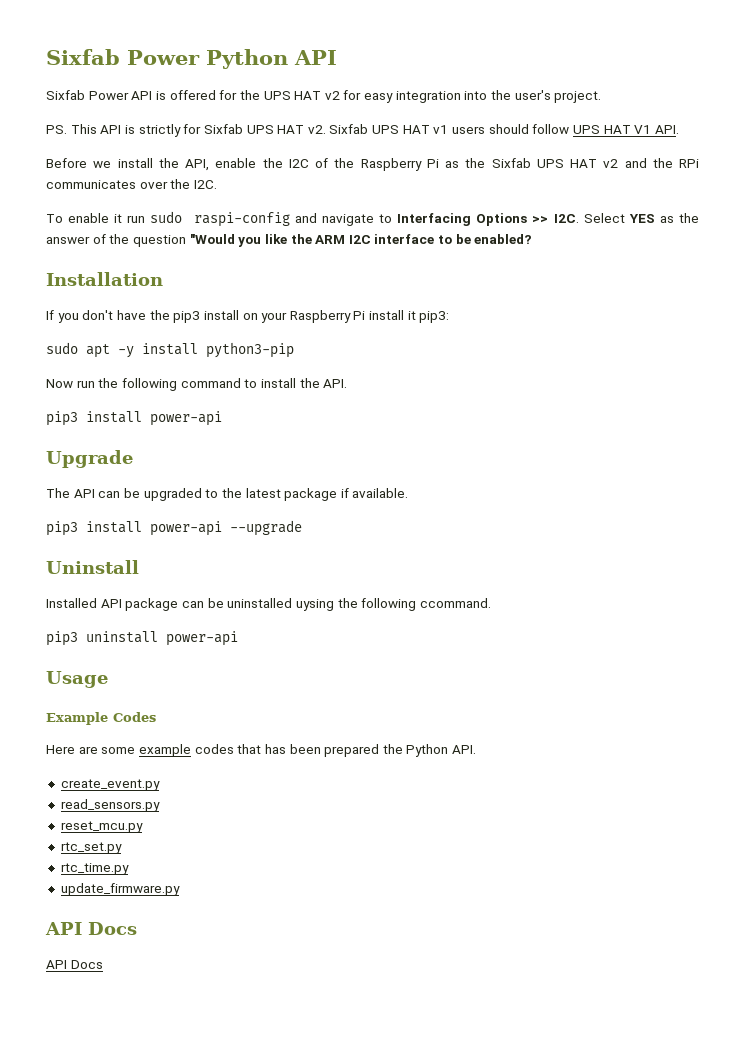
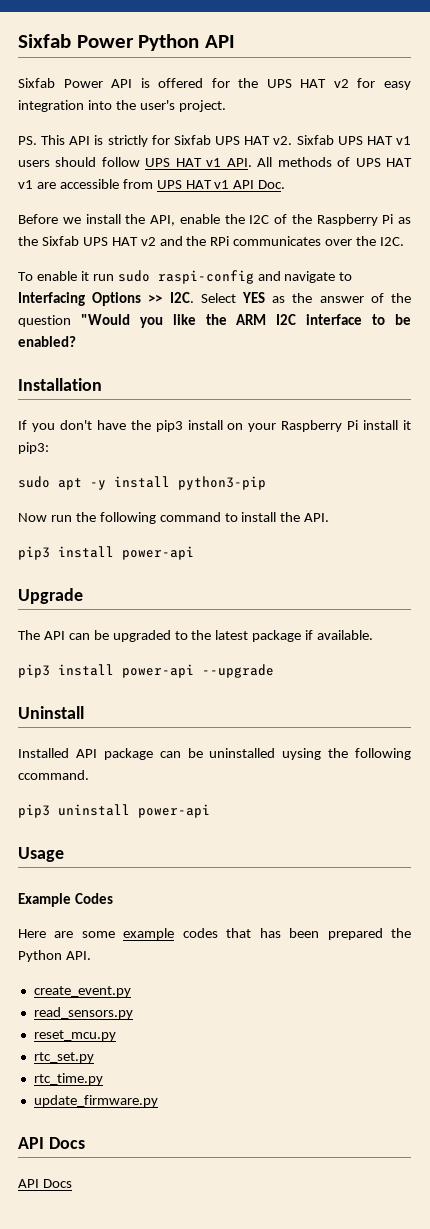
[634,125,679,134] V1 API. -> [206,157,412,167] [18,179,286,189] v1 API. All methods of UPS HAT v1 are accessible from UPS HAT v1 API Doc.

